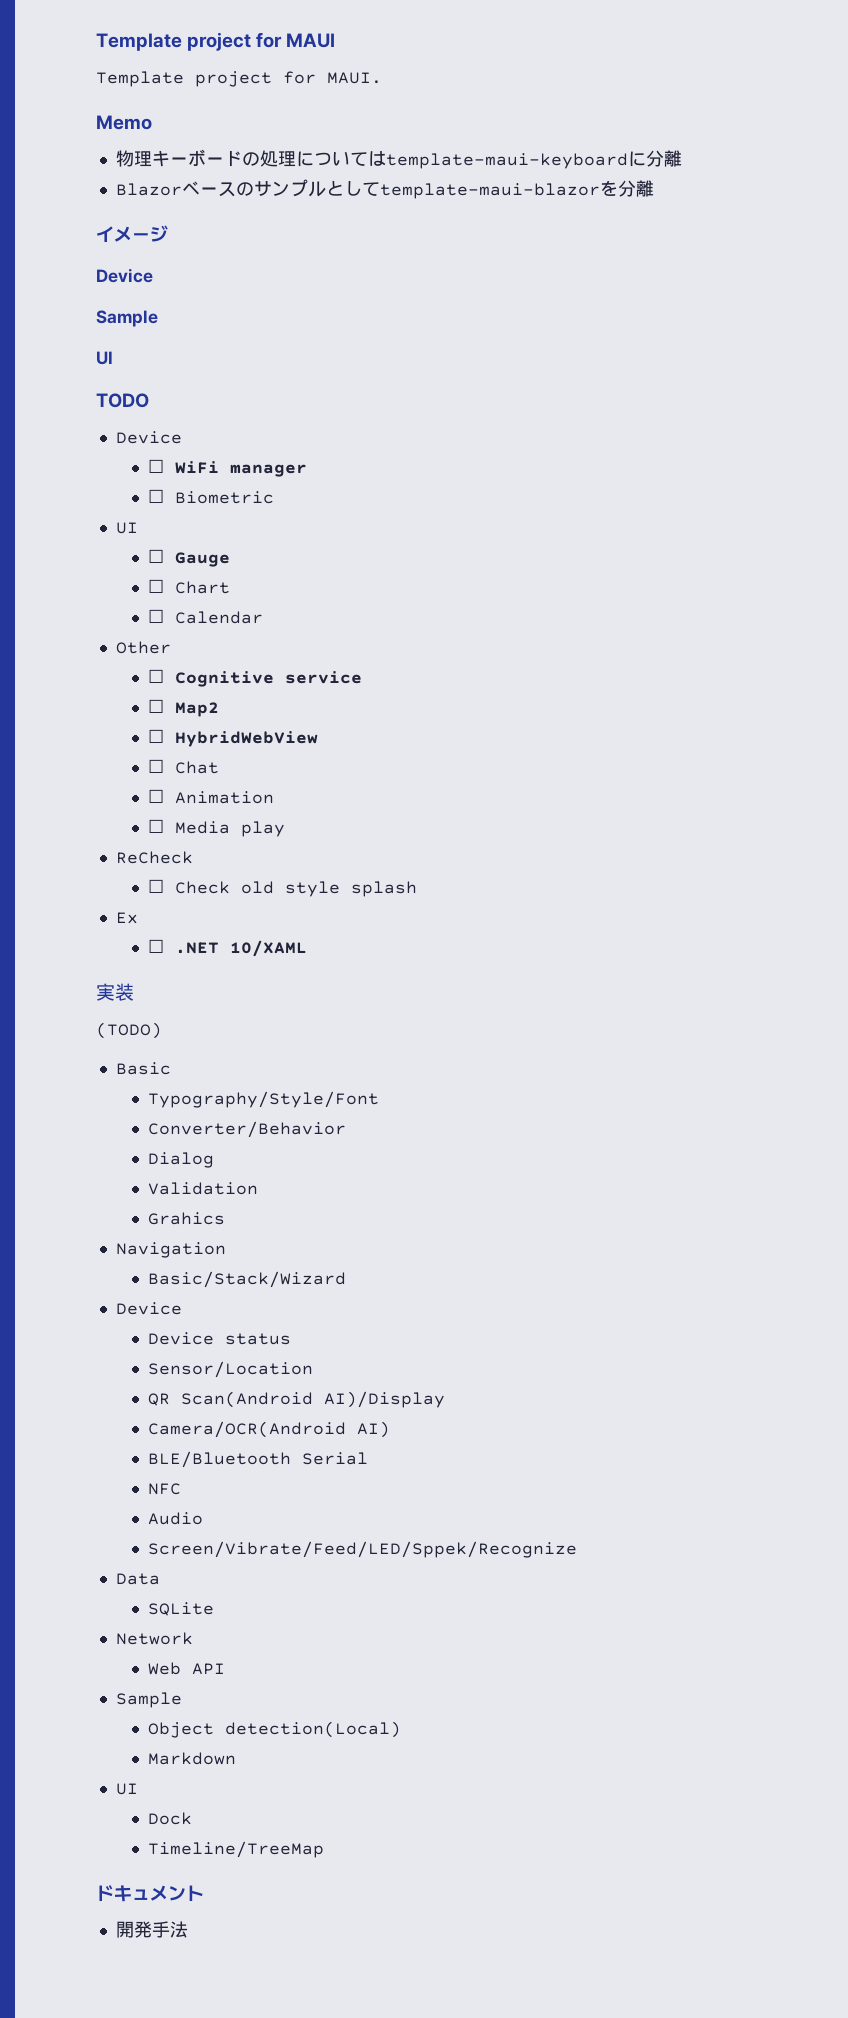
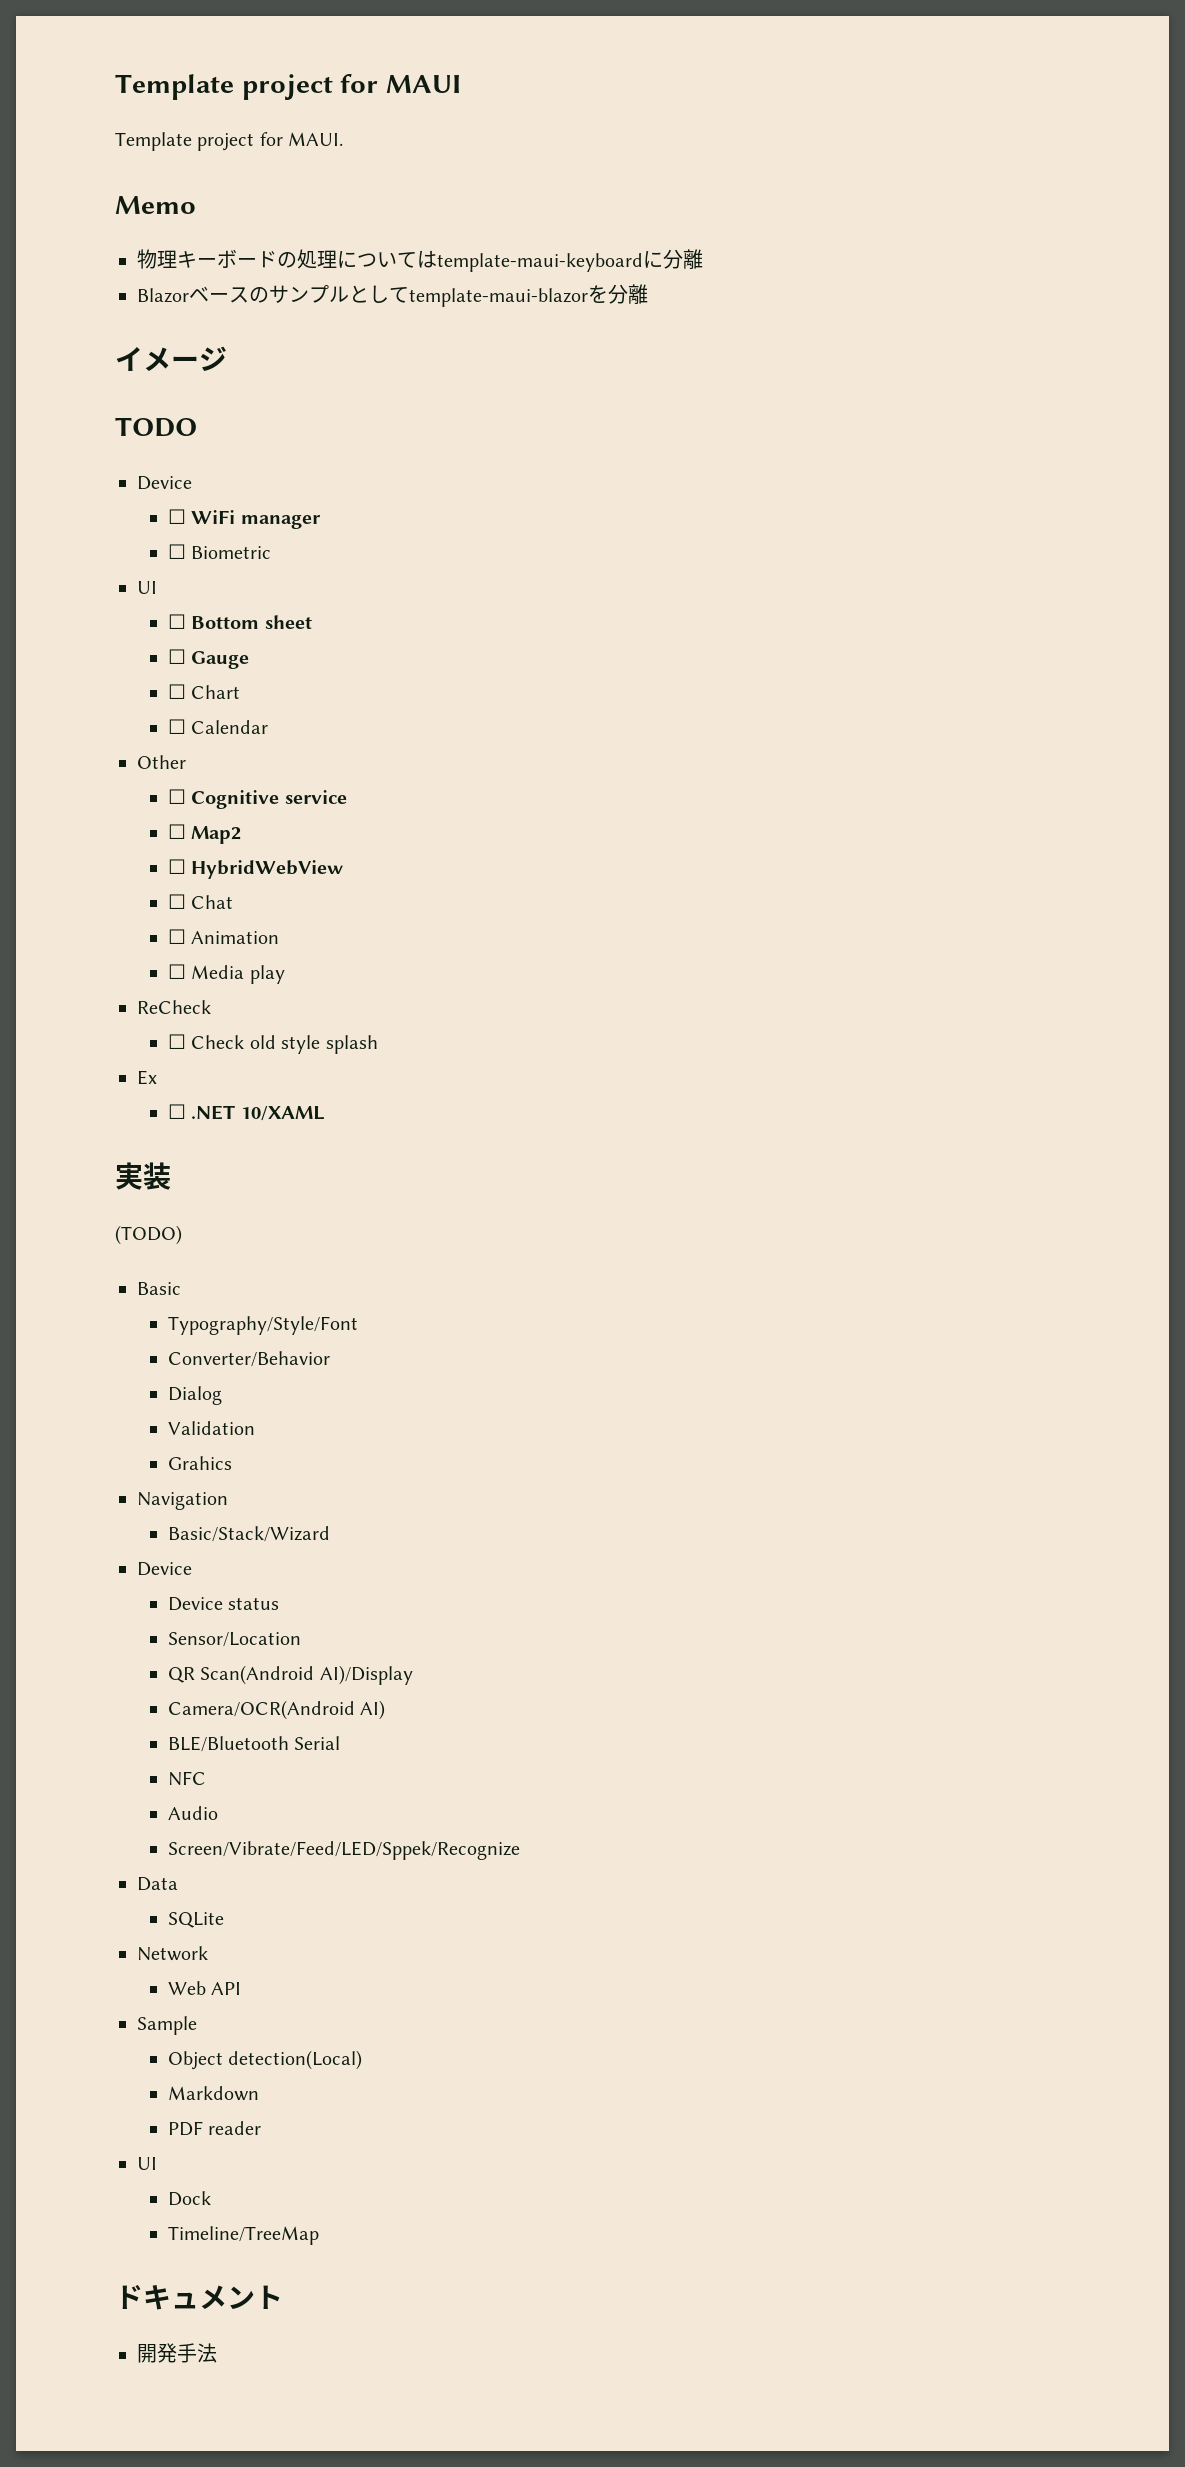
[96,268,153,283] [96,310,158,327] [96,351,113,365] // Device // Sample // UI -> (227, 358) none
(138, 528) none -> [167,614,312,629] // ☐ Bottom sheet
(237, 1758) none -> [167,2121,262,2136] // PDF reader

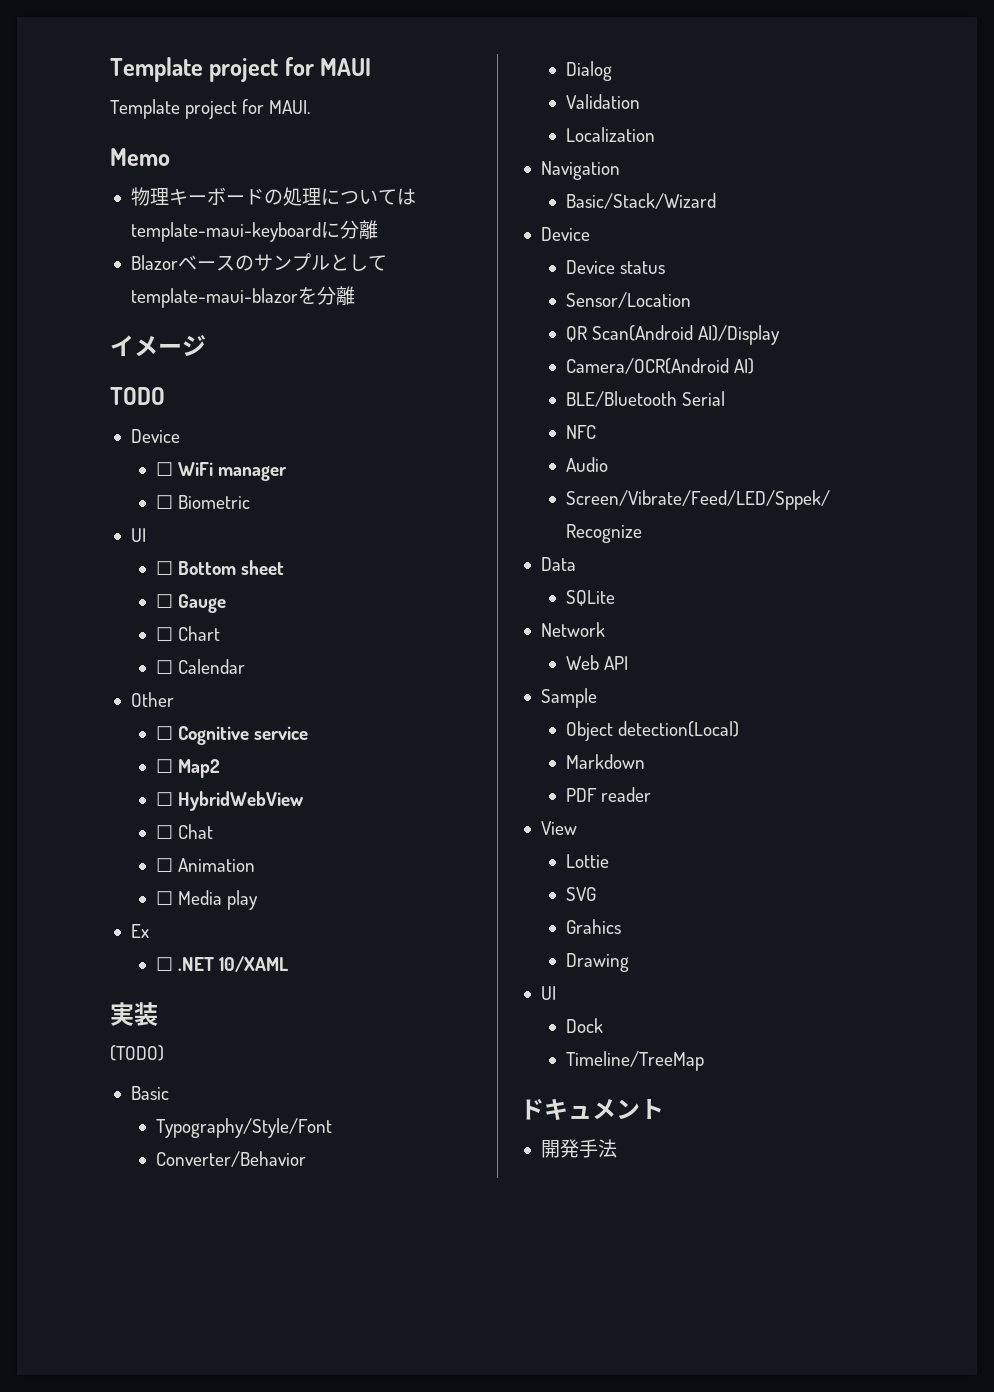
[137,1000,211,1014] [167,1034,378,1054] // ReCheck // ☐ Check old style splash -> (259, 900) none
[167,1456,232,1470] Grahics -> [565,127,655,142] Localization
(262, 2128) none -> [540,821,577,835] [565,854,609,868] [565,887,596,901] [565,919,621,934] [565,953,629,972] // View // Lottie // SVG // Grahics // Drawing

